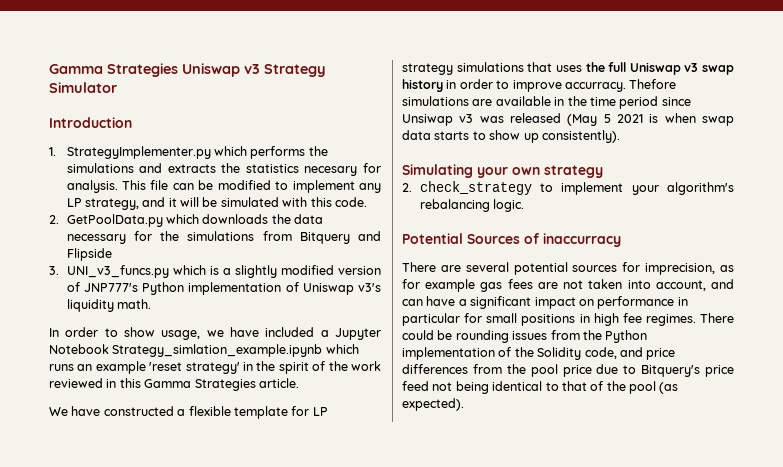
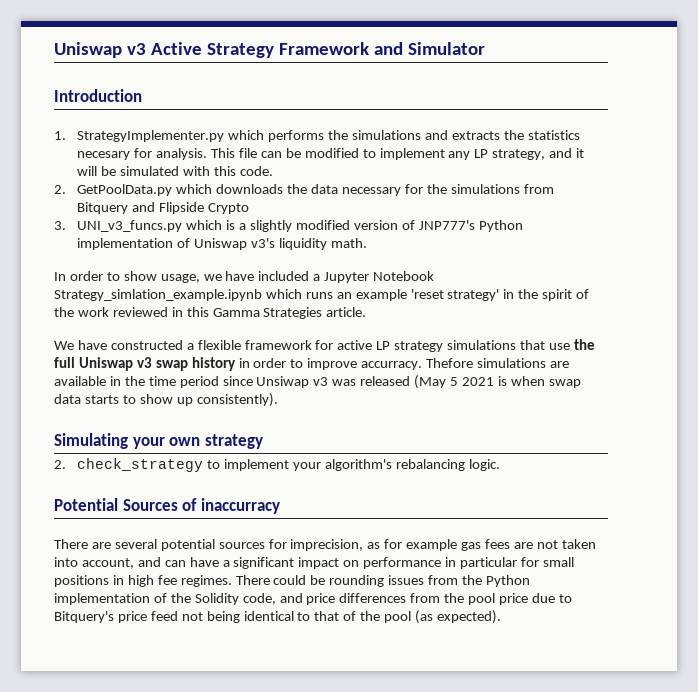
[49,63,326,77] Gamma Strategies Uniswap v3 Strategy -> [54,42,403,58] Uniswap v3 Active Strategy Framework and
(112, 254) none -> [208,203,250,214] Crypto
[233,406,310,419] template for -> [244,340,373,350] framework for active
[555,65,582,72] uses -> [548,343,570,350] use

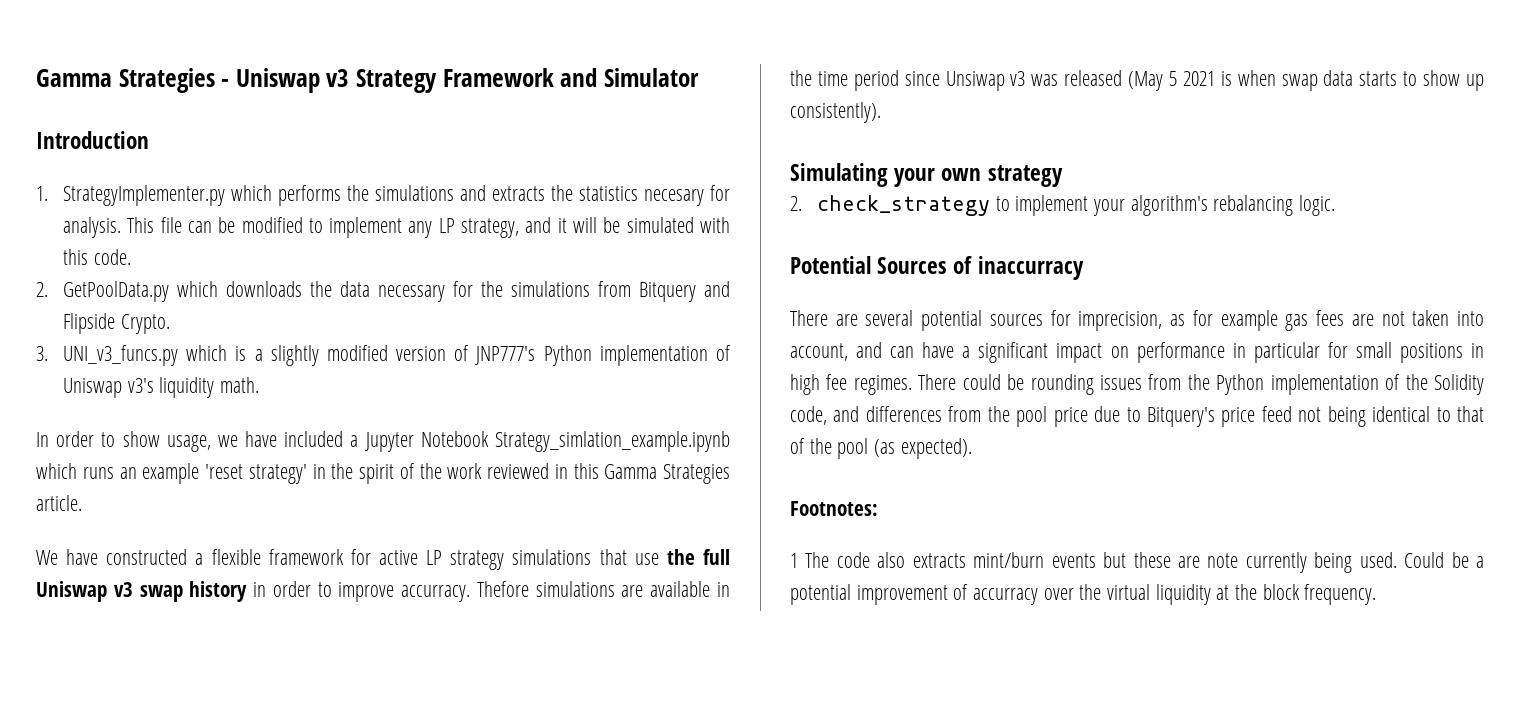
[54,42,202,58] Uniswap v3 Active -> [36,68,350,93] Gamma Strategies - Uniswap v3
[208,203,250,214] Crypto -> [120,314,170,334] Crypto.
[306,593,336,605] price -> (860, 414) none
(501, 617) none -> [790,501,878,516] [790,552,1484,573] [790,584,1377,605] // Footnotes: // 1 The code also extracts mint/burn events but these are note currently being used. Could be a potential improvement of accurracy over the virtual liquidity at the block frequency.

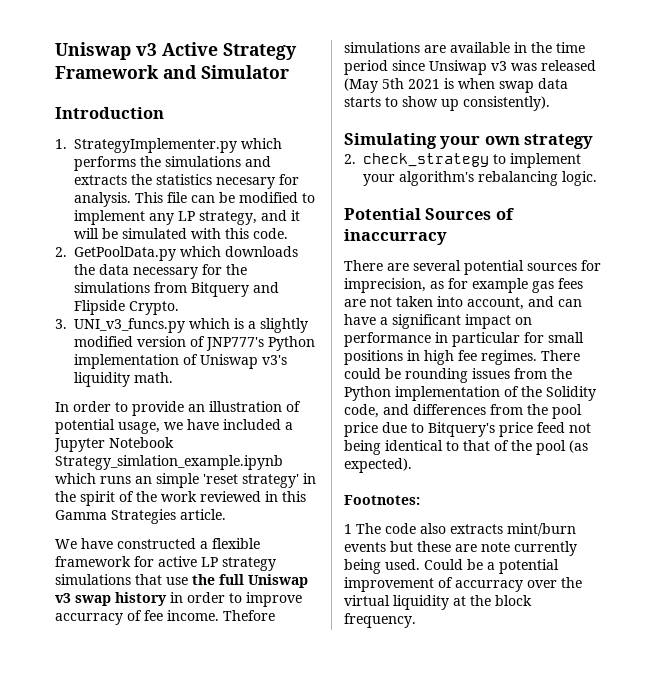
[36,68,350,93] Gamma Strategies - Uniswap v3 -> [55,42,218,60] Uniswap v3 Active
[122,431,160,447] show -> [132,401,301,416] [55,419,115,434] provide an illustration of potential
[142,463,200,484] example -> [156,473,199,488] simple
[401,585,471,602] accurracy. -> [55,610,219,625] accurracy of fee income.
[1169,71,1177,86] 5 -> [382,78,404,89] 5th

